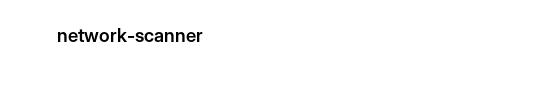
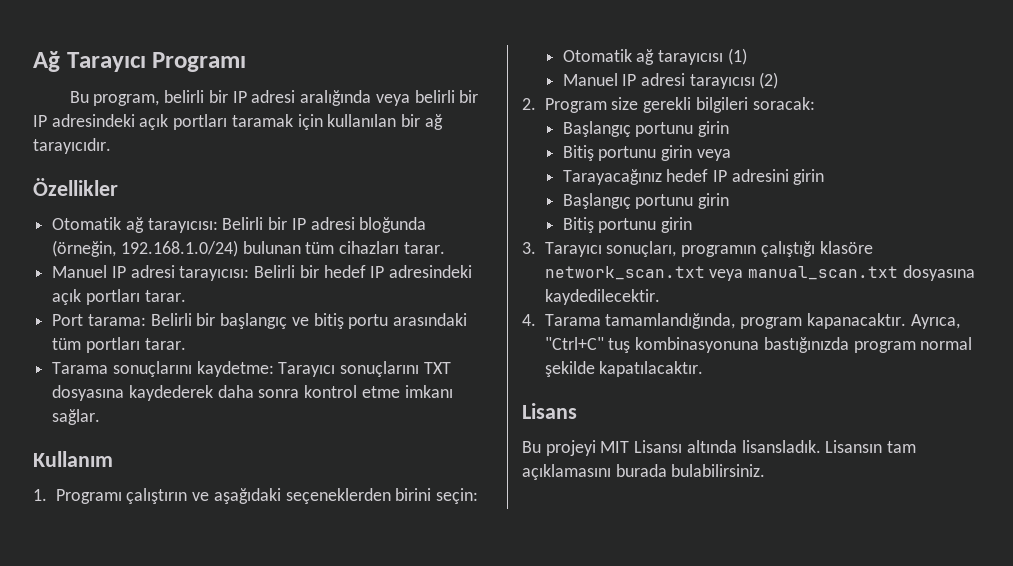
[57,28,203,42] network-scanner -> [33,51,247,72] [69,90,479,106] [33,114,443,130] [33,138,111,154] [33,178,118,196] [52,217,427,233] [52,240,445,257] [52,265,473,281] [52,289,186,305] [52,313,468,329] [52,337,186,353] [52,361,451,377] [52,385,453,401] [52,409,101,425] [33,451,113,467] [33,488,479,504] [562,48,747,65] [562,72,779,89] [522,97,815,113] [562,121,729,137] [562,145,731,161] [562,169,825,185] [562,193,729,209] [562,217,692,233] [522,241,873,257] [544,265,975,281] [544,289,660,305] [522,313,960,329] [544,337,973,353] [544,361,704,377] [522,403,577,419] [522,440,917,456] [522,464,766,480] Ağ Tarayıcı Programı // Bu program, belirli bir IP adresi aralığında veya belirli bir IP adresindeki açık portları taramak için kullanılan bir ağ tarayıcıdır. // Özellikler // Otomatik ağ tarayıcısı: Belirli bir IP adresi bloğunda (örneğin, 192.168.1.0/24) bulunan tüm cihazları tarar. // Manuel IP adresi tarayıcısı: Belirli bir hedef IP adresindeki açık portları tarar. // Port tarama: Belirli bir başlangıç ve bitiş portu arasındaki tüm portları tarar. // Tarama sonuçlarını kaydetme: Tarayıcı sonuçlarını TXT dosyasına kaydederek daha sonra kontrol etme imkanı sağlar. // Kullanım // 1. Programı çalıştırın ve aşağıdaki seçeneklerden birini seçin: // Otomatik ağ tarayıcısı (1) // Manuel IP adresi tarayıcısı (2) // 2. Program size gerekli bilgileri soracak: // Başlangıç portunu girin // Bitiş portunu girin veya // Tarayacağınız hedef IP adresini girin // Başlangıç portunu girin // Bitiş portunu girin // 3. Tarayıcı sonuçları, programın çalıştığı klasöre network_scan.txt veya manual_scan.txt dosyasına kaydedilecektir. // 4. Tarama tamamlandığında, program kapanacaktır. Ayrıca, "Ctrl+C" tuş kombinasyonuna bastığınızda program normal şekilde kapatılacaktır. // Lisans // Bu projeyi MIT Lisansı altında lisansladık. Lisansın tam açıklamasını burada bulabilirsiniz.

